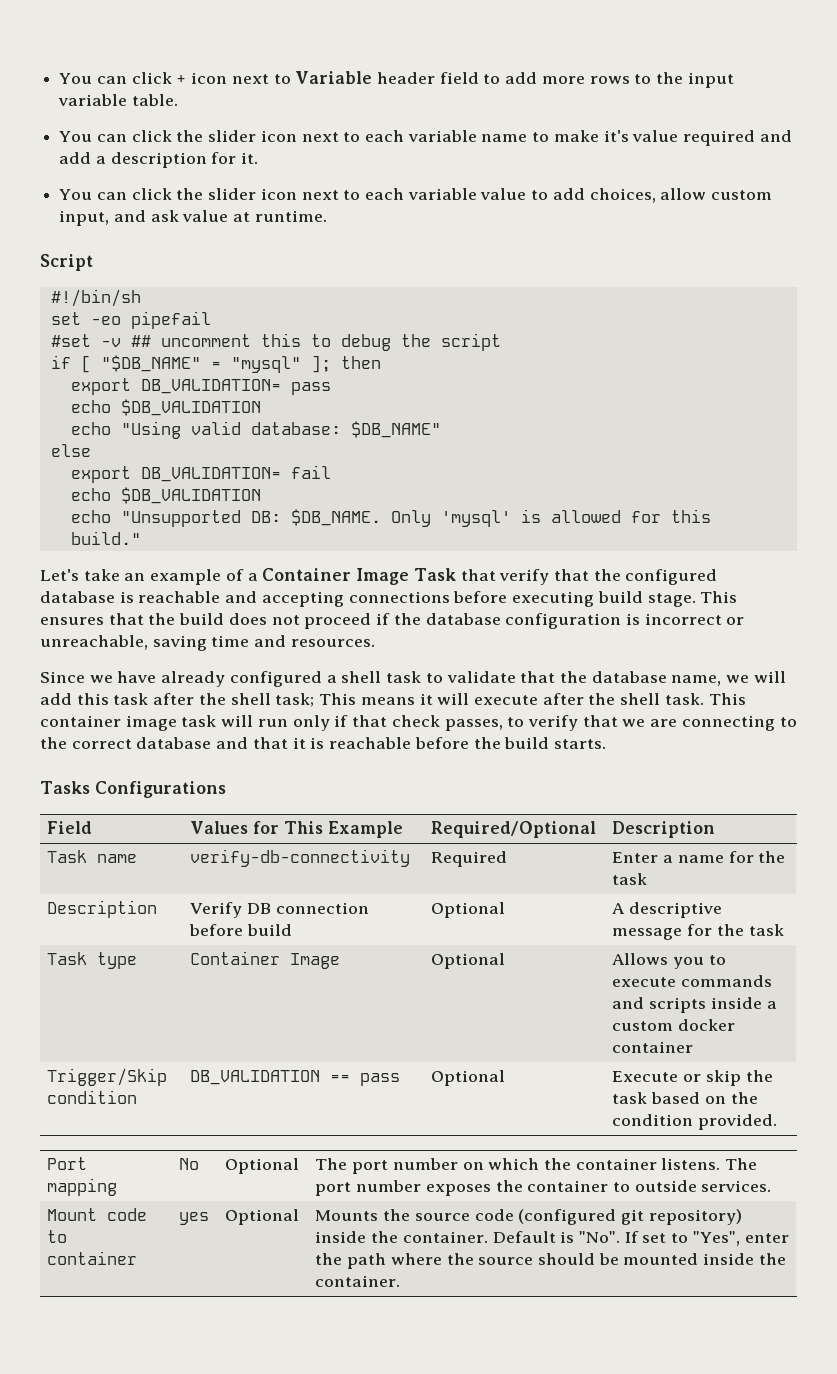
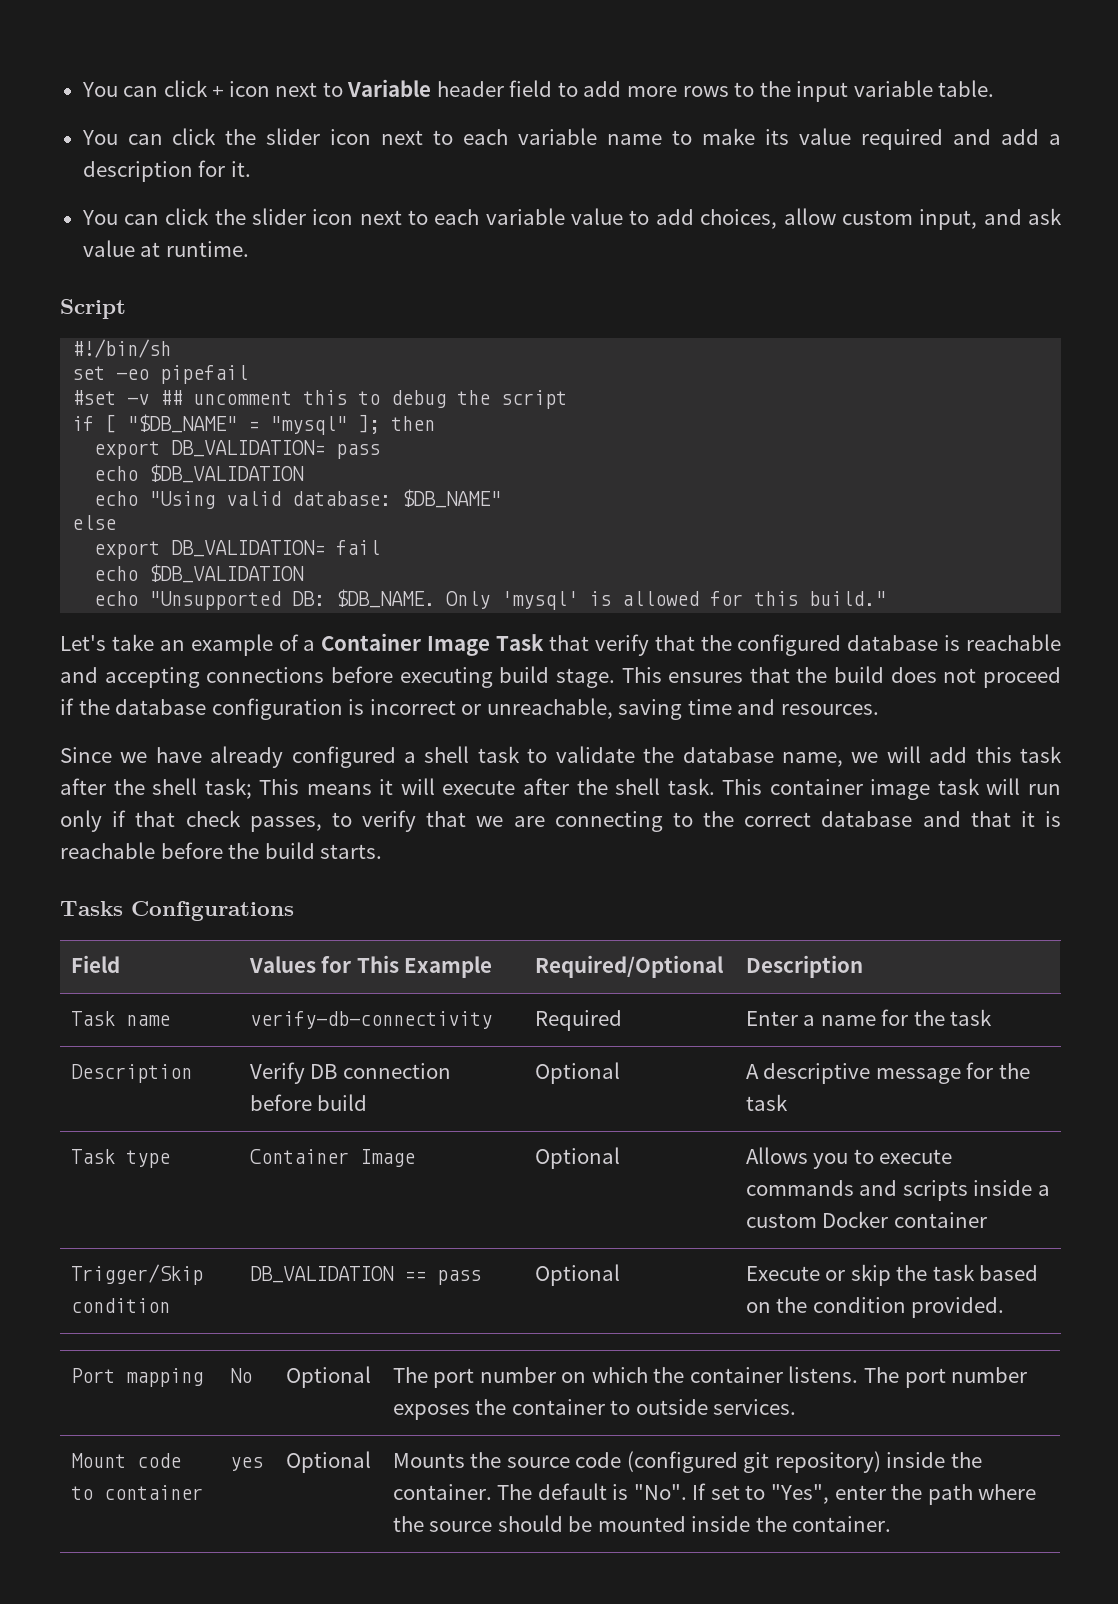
[603,130,629,142] it's -> [765,129,790,145] its
[520,671,556,683] that -> (635, 754) none
[678,1019,736,1031] docker -> [822,1211,889,1228] Docker
[492,1231,556,1243] Default -> [497,1483,607,1500] The default

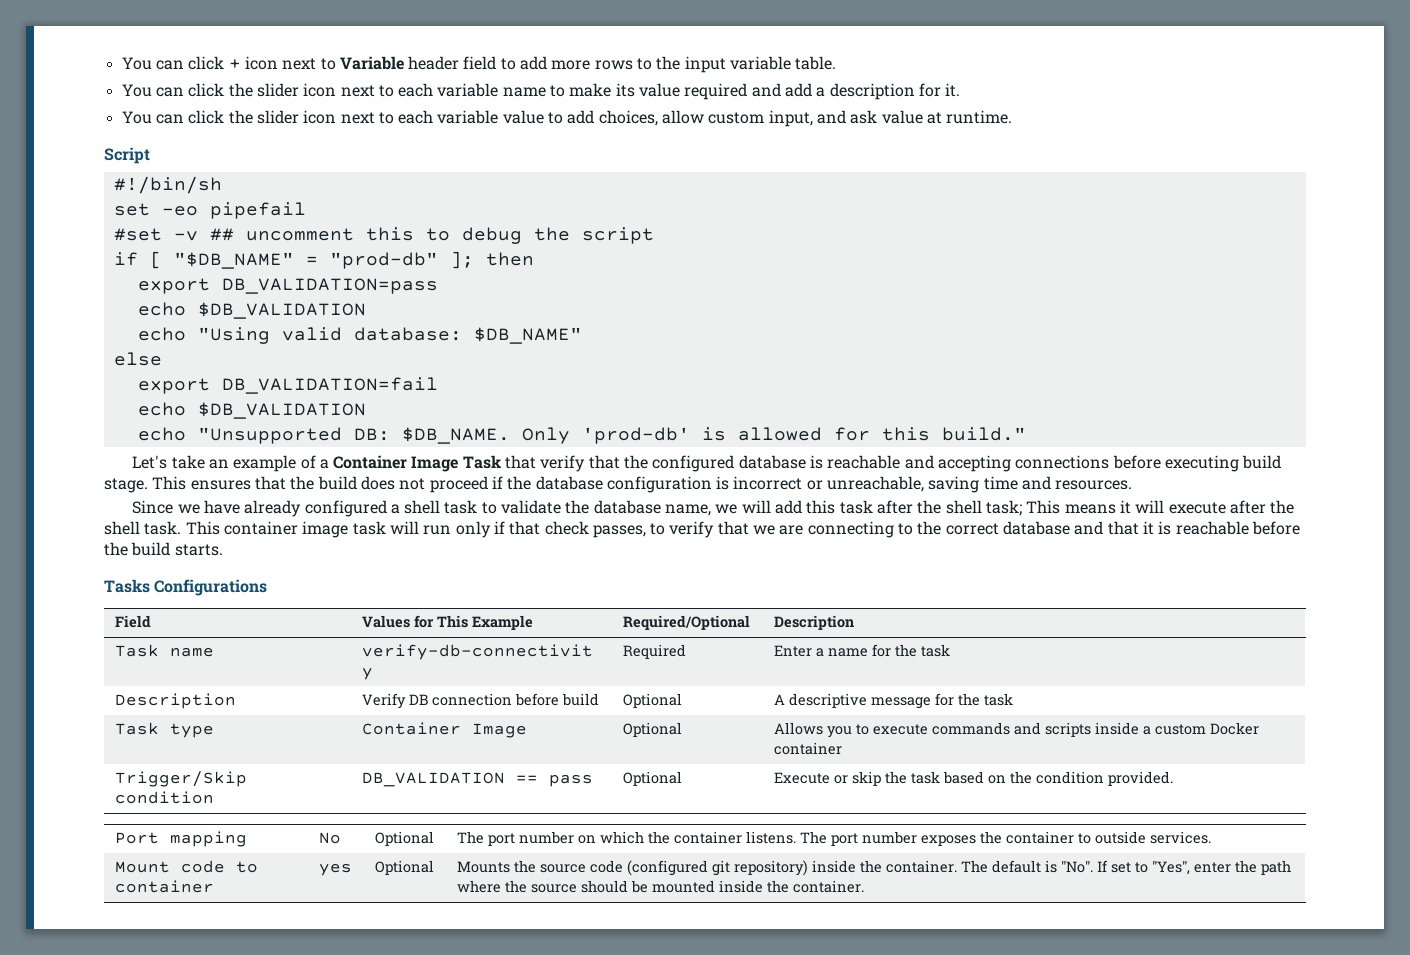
[270,416,348,435] "mysql" -> [329,252,438,269] "prod-db"
[171,440,381,459] DB_VALIDATION= pass -> [221,278,438,294] DB_VALIDATION=pass
[171,540,381,557] DB_VALIDATION= fail -> [221,377,438,394] DB_VALIDATION=fail
[501,591,579,610] 'mysql' -> [581,427,690,444] 'prod-db'

